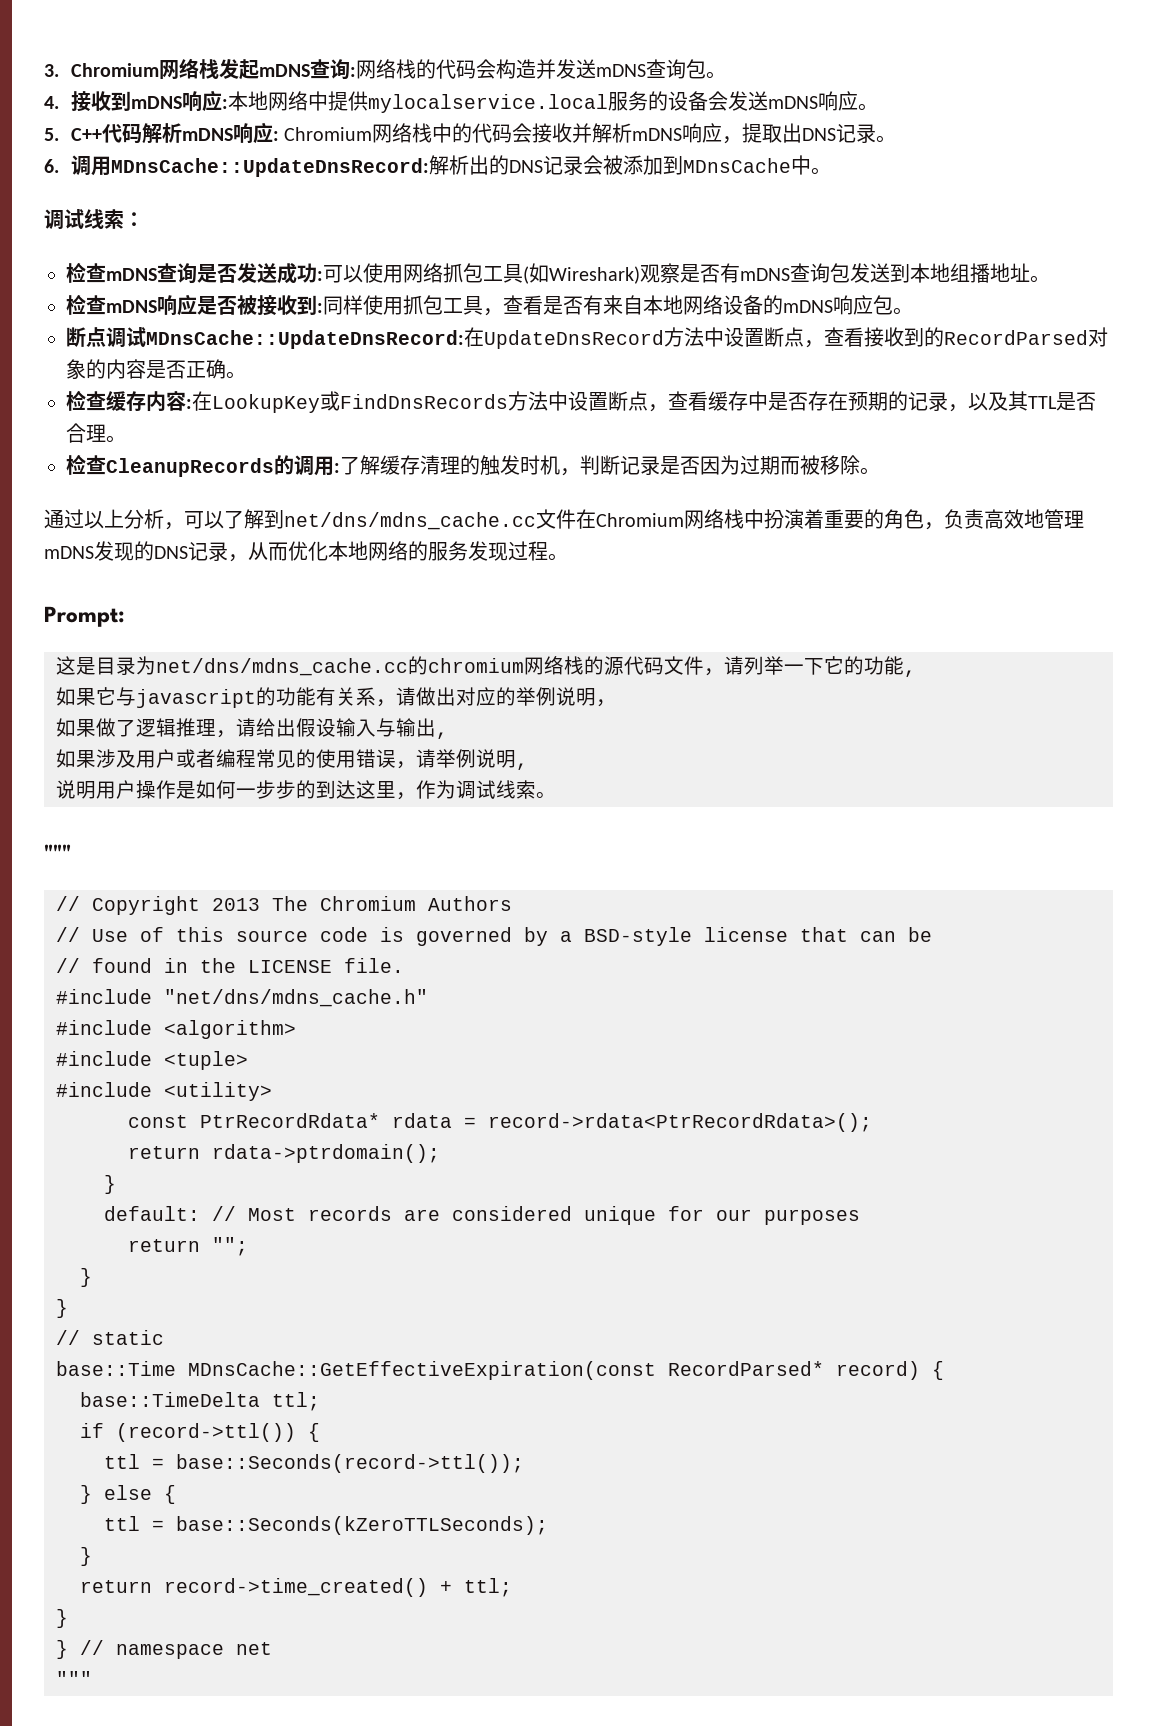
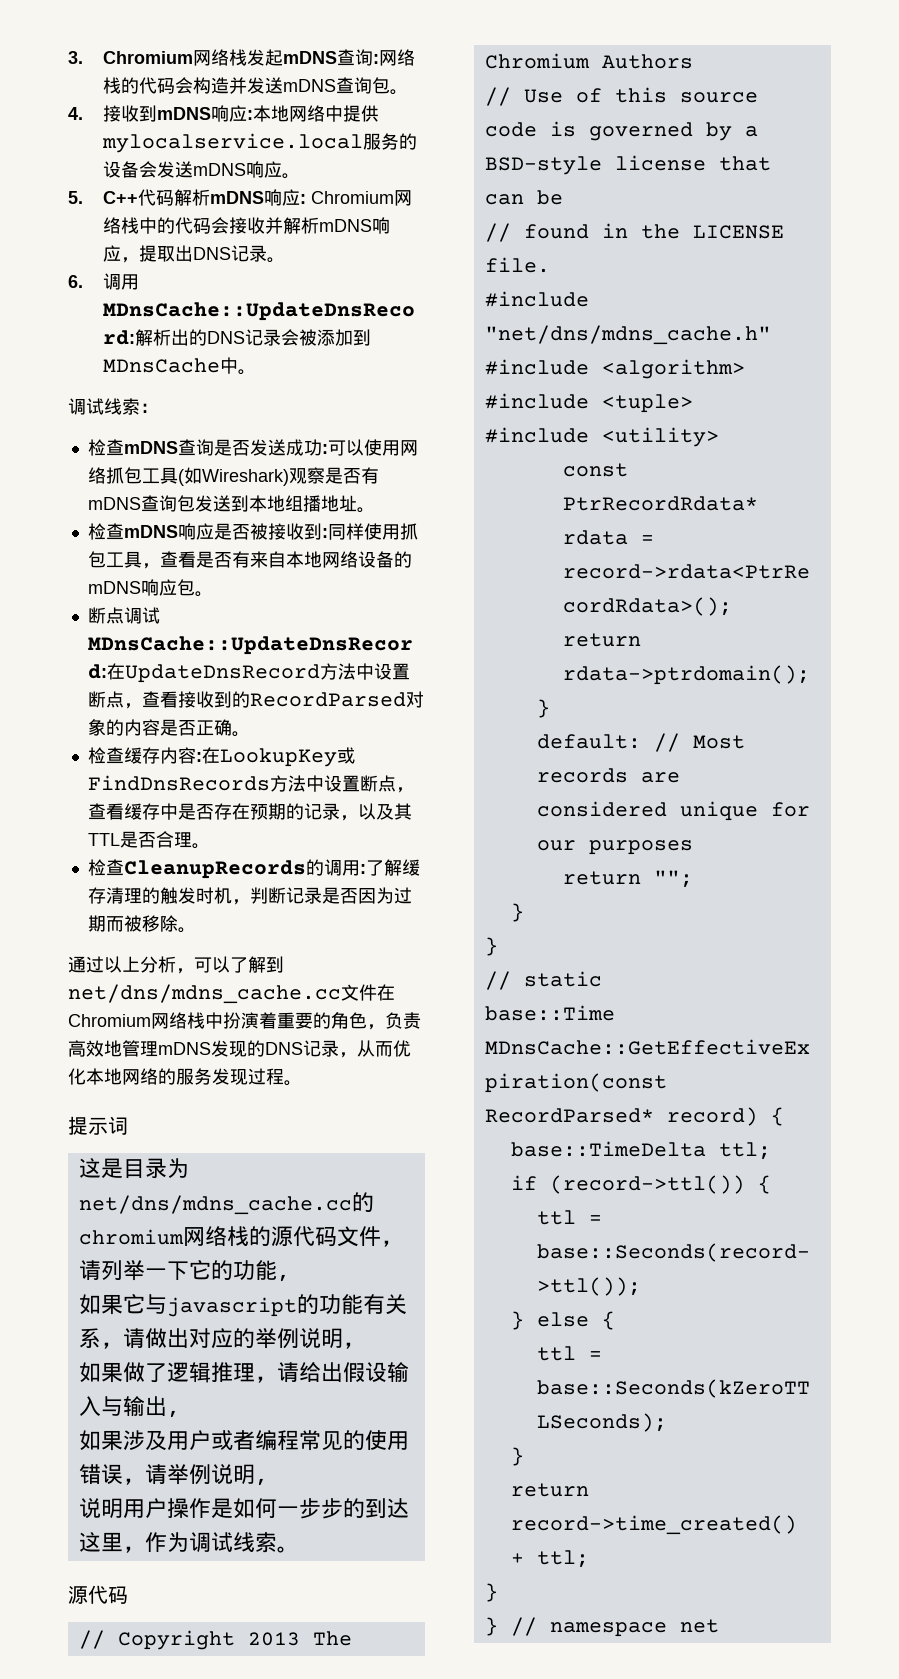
[44,606,125,627] Prompt: -> [68,1116,128,1135] 提示词
[44,844,71,860] """ -> [68,1585,128,1604] 源代码
[56,1671,92,1686] // """ -> (719, 1626) none

